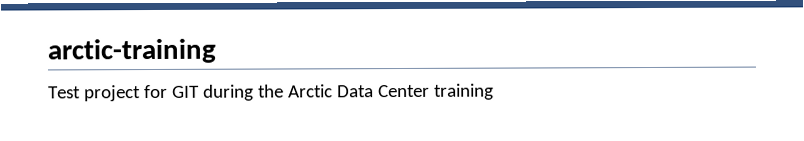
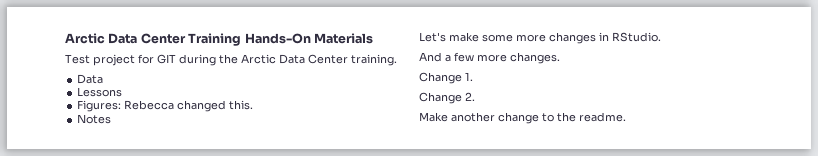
[47,38,216,64] arctic-training -> [65,33,373,46] Arctic Data Center Training Hands-On Materials
[433,83,494,100] training -> [351,54,397,66] [77,74,104,84] [77,87,123,97] [77,100,254,112] [77,114,112,124] [419,32,661,44] [419,52,560,64] [419,72,473,84] [419,92,475,104] [419,112,626,124] training. // Data // Lessons // Figures: Rebecca changed this. // Notes // Let's make some more changes in RStudio. // And a few more changes. // Change 1. // Change 2. // Make another change to the readme.

